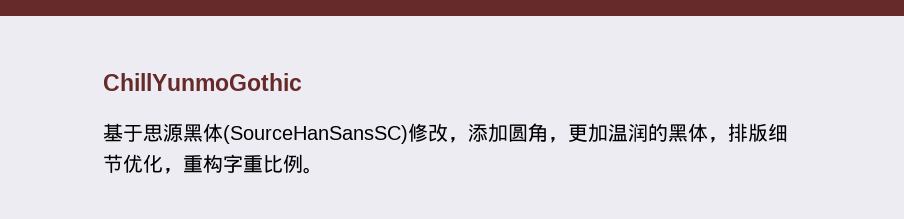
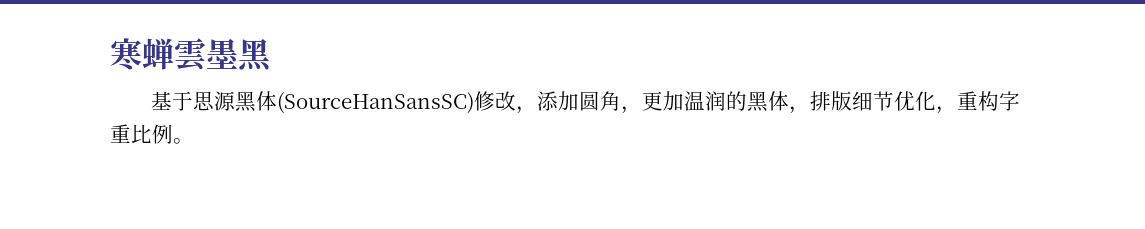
[103,73,302,91] ChillYunmoGothic -> [110,38,272,72] 寒蝉雲墨黑

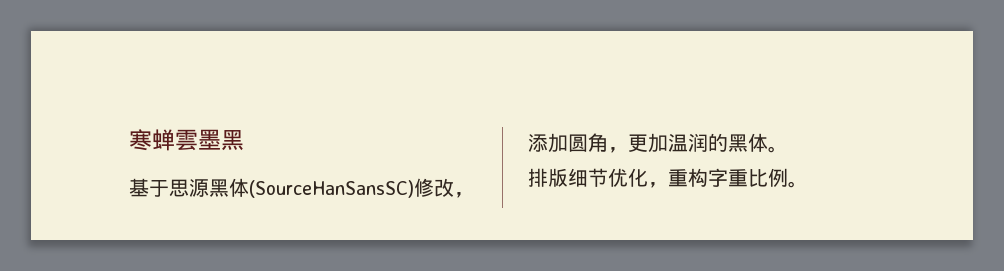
[788,106,810,114] ， -> [768,146,788,153] 。 //

